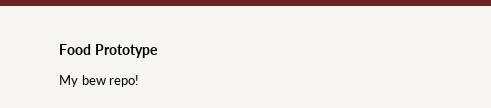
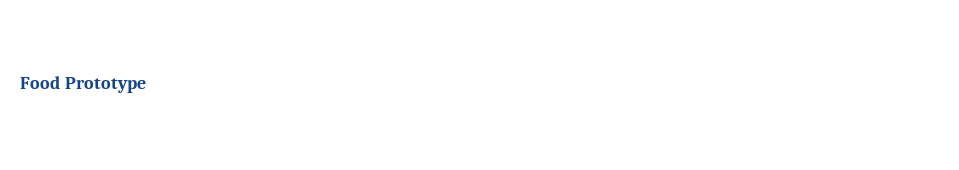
[59,75,140,87] // My bew repo! -> (146, 85) none

